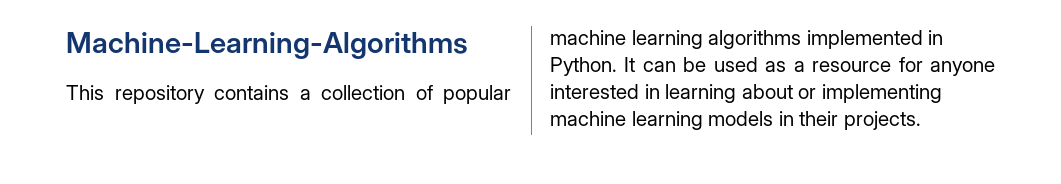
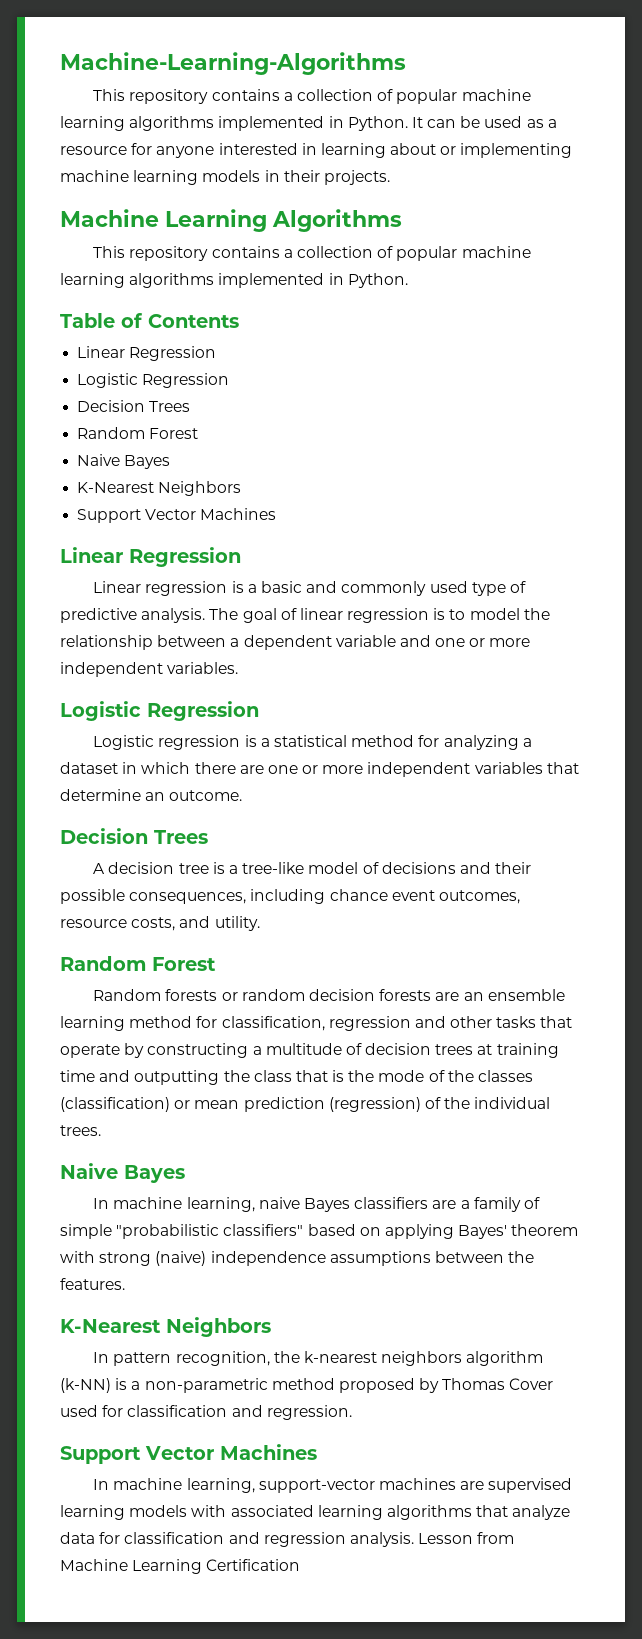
(921, 120) none -> [60,209,402,232] [93,246,531,261] [60,273,408,288] [60,313,239,328] [77,346,217,361] [77,373,230,388] [77,400,191,412] [77,427,199,439] [77,454,171,469] [77,481,242,496] [77,508,277,523] [60,547,241,567] [93,581,526,596] [60,608,550,623] [60,635,531,650] [60,662,239,677] [60,701,259,721] [93,735,532,750] [60,762,579,777] [60,789,243,801] [60,828,208,844] [93,862,532,874] [60,889,520,904] [60,916,260,931] [60,956,216,971] [93,989,565,1001] [60,1016,573,1031] [60,1043,559,1058] [60,1070,534,1085] [60,1097,551,1112] [60,1125,101,1136] [60,1163,185,1183] [93,1197,540,1212] [60,1224,579,1239] [60,1251,535,1266] [60,1278,125,1290] [60,1317,271,1337] [93,1351,544,1366] [60,1378,554,1393] [60,1405,352,1420] [60,1444,317,1464] [93,1478,573,1493] [60,1505,571,1520] [60,1532,515,1547] [60,1559,301,1574] // Machine Learning Algorithms // This repository contains a collection of popular machine learning algorithms implemented in Python. // Table of Contents // Linear Regression // Logistic Regression // Decision Trees // Random Forest // Naive Bayes // K-Nearest Neighbors // Support Vector Machines // Linear Regression // Linear regression is a basic and commonly used type of predictive analysis. The goal of linear regression is to model the relationship between a dependent variable and one or more independent variables. // Logistic Regression // Logistic regression is a statistical method for analyzing a dataset in which there are one or more independent variables that determine an outcome. // Decision Trees // A decision tree is a tree-like model of decisions and their possible consequences, including chance event outcomes, resource costs, and utility. // Random Forest // Random forests or random decision forests are an ensemble learning method for classification, regression and other tasks that operate by constructing a multitude of decision trees at training time and outputting the class that is the mode of the classes (classification) or mean prediction (regression) of the individual trees. // Naive Bayes // In machine learning, naive Bayes classifiers are a family of simple "probabilistic classifiers" based on applying Bayes' theorem with strong (naive) independence assumptions between the features. // K-Nearest Neighbors // In pattern recognition, the k-nearest neighbors algorithm (k-NN) is a non-parametric method proposed by Thomas Cover used for classification and regression. // Support Vector Machines // In machine learning, support-vector machines are supervised learning models with associated learning algorithms that analyze data for classification and regression analysis. Lesson from Machine Learning Certification

